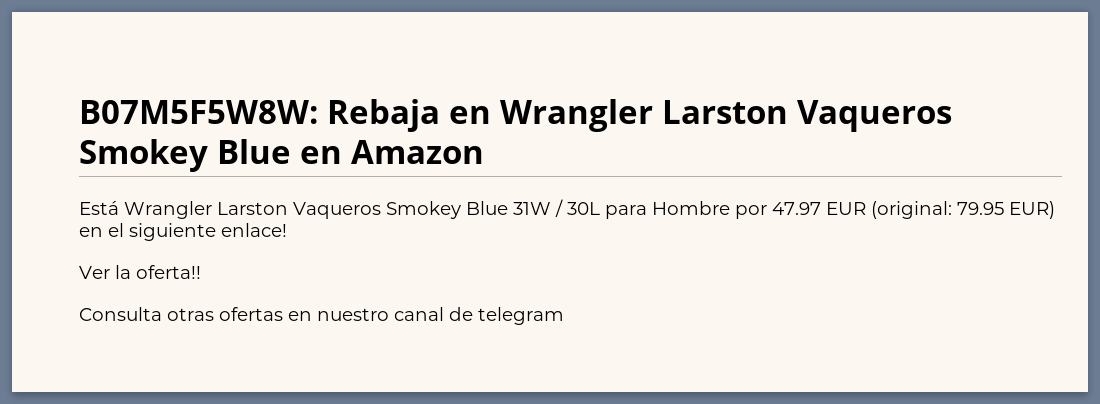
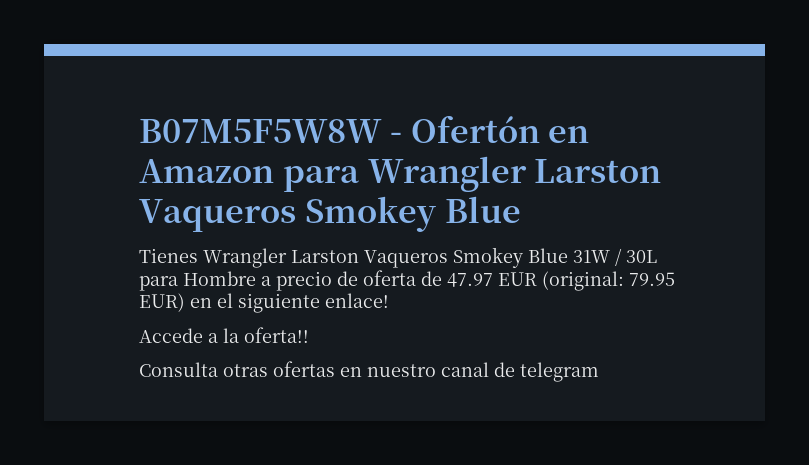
[79,99,952,132] [79,139,484,172] [79,201,119,215] B07M5F5W8W: Rebaja en Wrangler Larston Vaqueros Smokey Blue en Amazon // Está -> [139,116,590,143] [139,156,662,192] [139,196,521,232] [139,248,198,263] B07M5F5W8W - Ofertón en Amazon para Wrangler Larston Vaqueros Smokey Blue // Tienes
[735,205,767,219] por -> [261,270,442,291] a precio de oferta de
[79,266,110,279] Ver -> [139,328,218,343] Accede a

